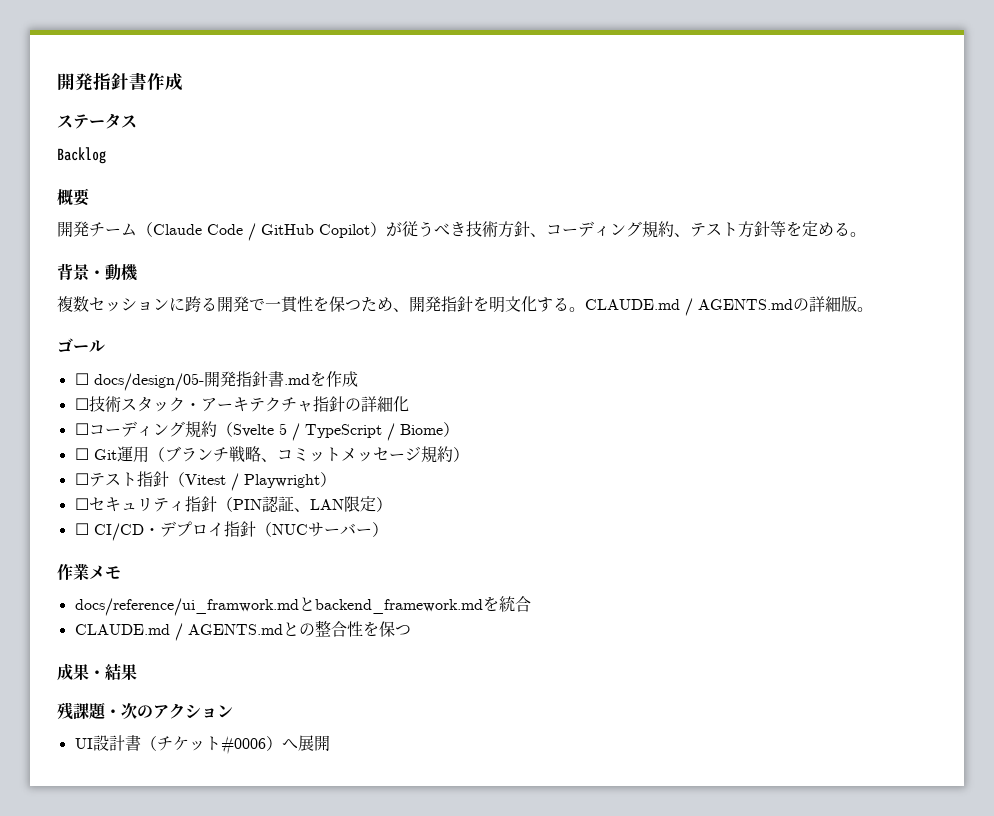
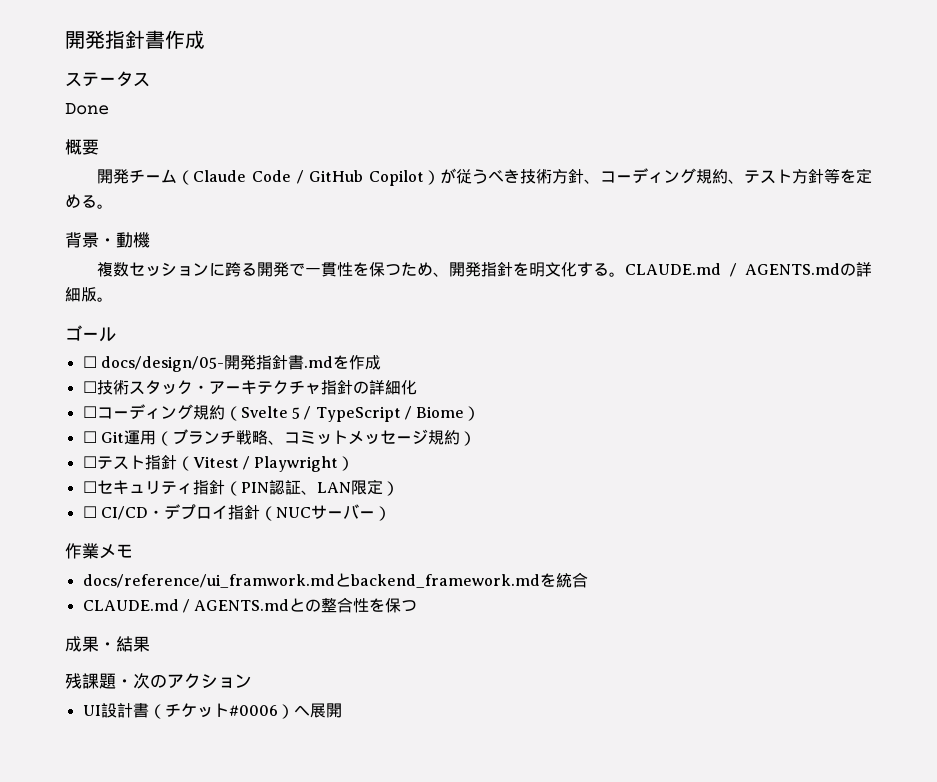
[57,147,106,164] Backlog -> [65,103,109,115] Done

